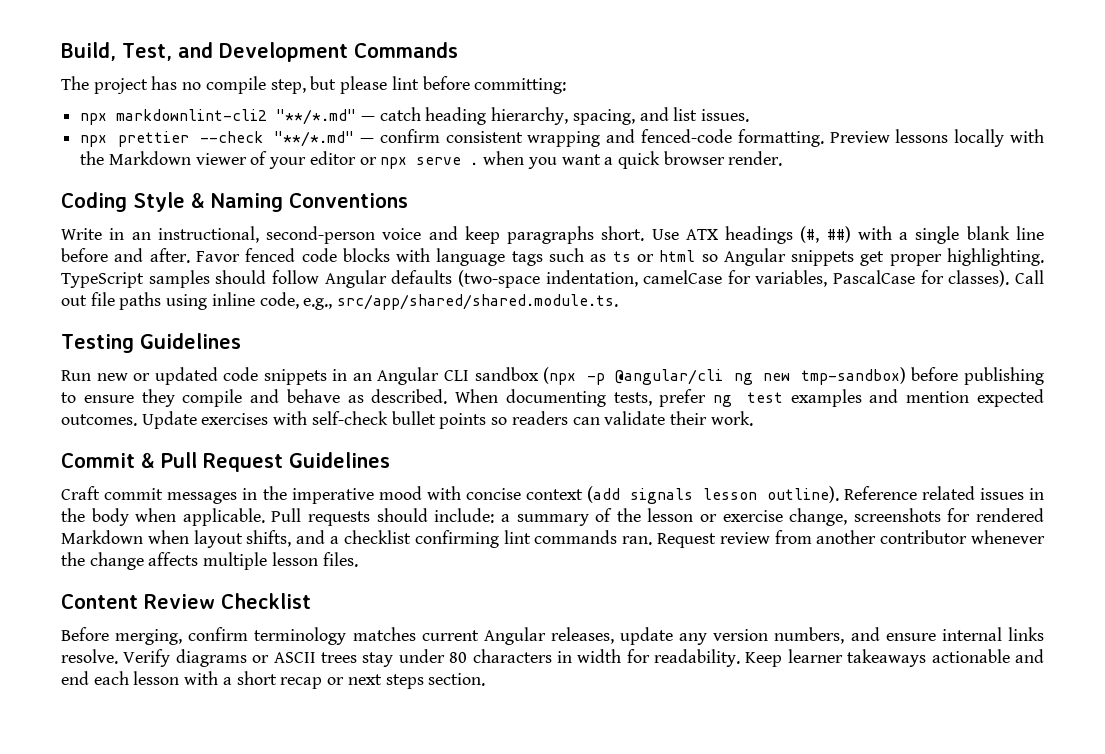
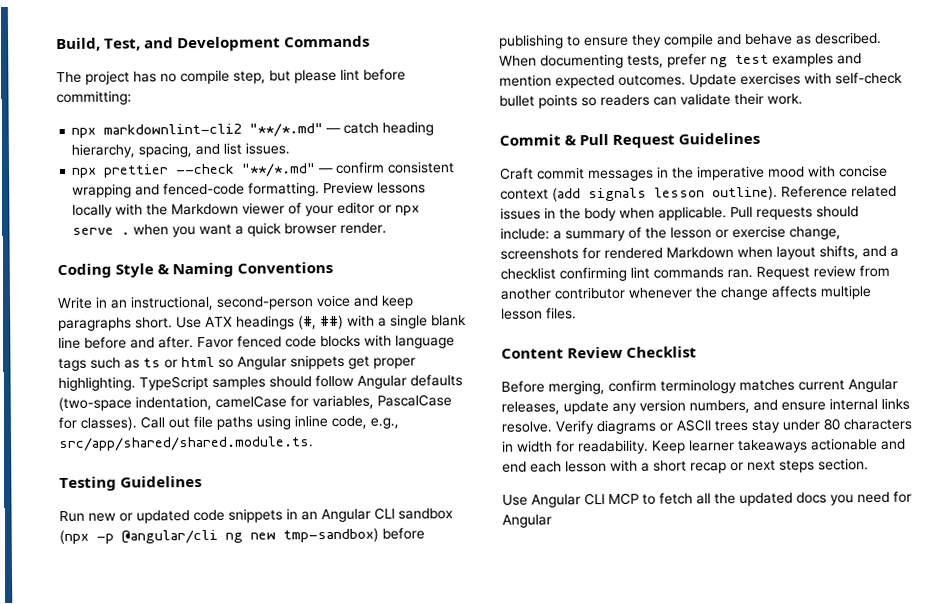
(486, 679) none -> [502,490,912,508] [502,514,552,528] // Use Angular CLI MCP to fetch all the updated docs you need for Angular

